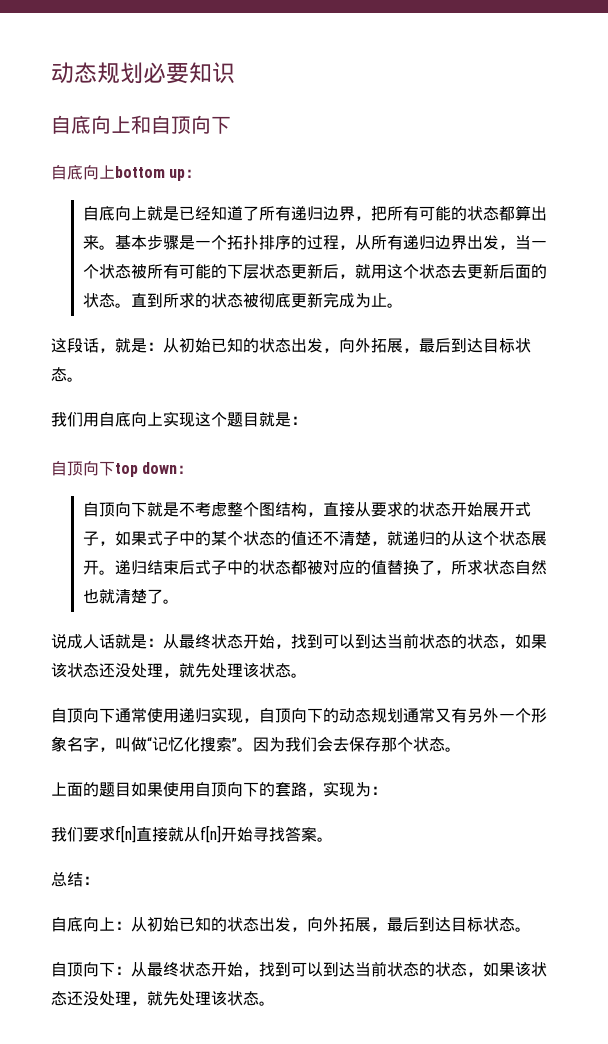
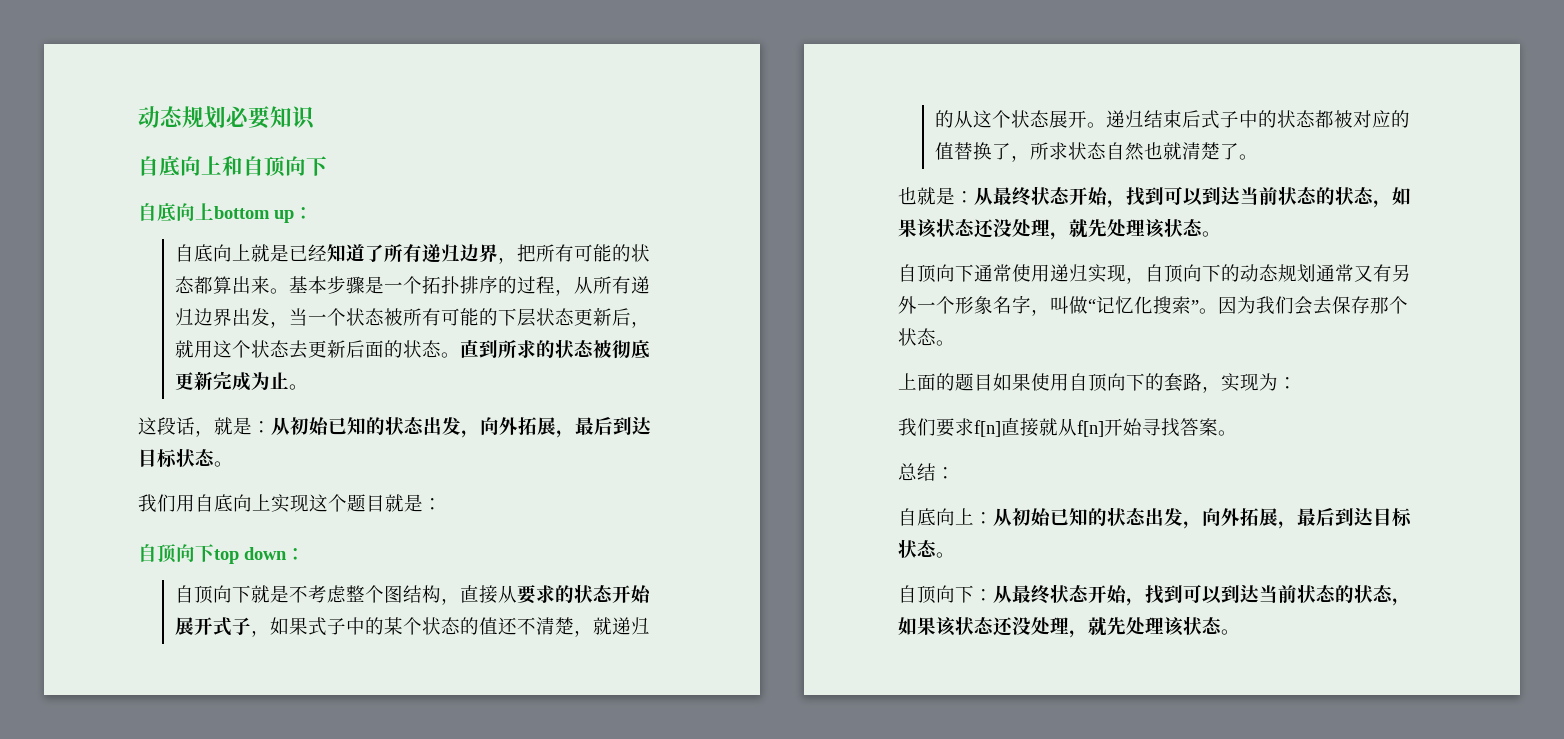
[51,633,115,649] 说成人话 -> [898,187,917,205] 也

